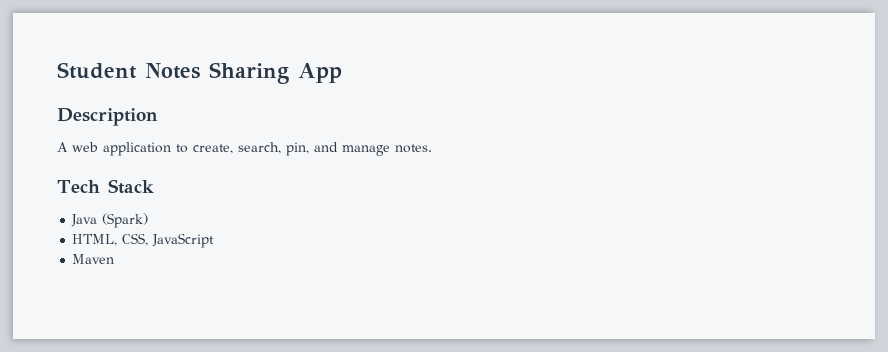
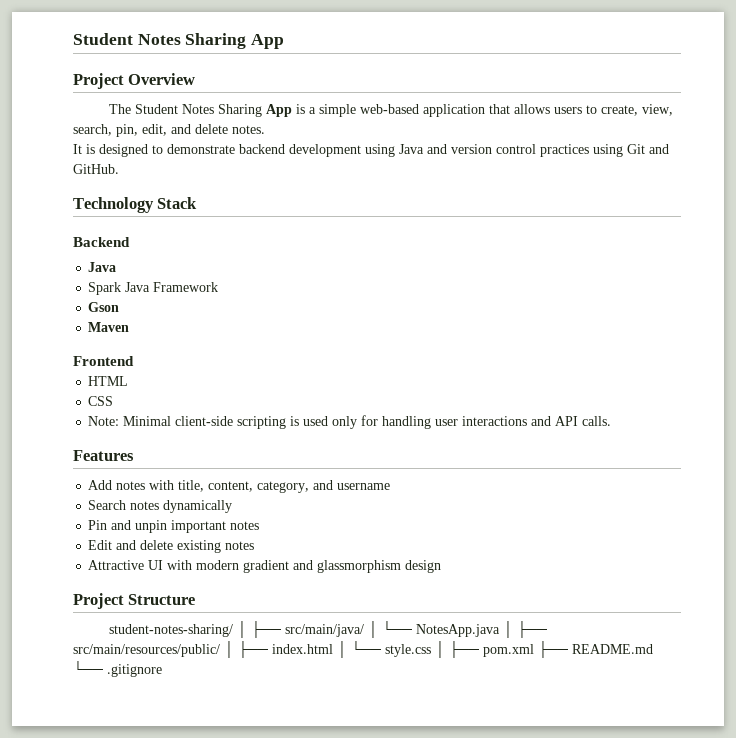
[57,108,158,126] [57,142,171,156] Description // A web application -> [73,73,196,89] [108,104,582,117] Project Overview // The Student Notes Sharing App is a simple web-based application that allows users
(233, 149) none -> [641,104,673,116] view,
[314,142,432,156] [57,180,100,193] and manage notes. // Tech -> [142,124,265,136] [73,144,669,157] [73,164,119,174] [73,197,154,213] edit, and delete notes. // It is designed to demonstrate backend development using Java and version control practices using Git and GitHub. // Technology
[71,213,149,228] [72,233,215,248] [72,254,115,264] // Java (Spark) // HTML, CSS, JavaScript // Maven -> [73,237,130,247] [88,262,117,272] [88,282,219,295] [88,302,120,312] [88,322,130,332] [73,356,134,366] [88,376,129,386] [88,396,114,406] [88,415,612,429] [73,450,134,461] [88,480,391,493] [88,500,233,513] [88,520,260,533] [88,540,255,553] [88,560,442,573] [73,593,196,609] [108,621,547,638] [73,641,653,658] [73,661,162,677] // Backend // Java // Spark Java Framework // Gson // Maven // Frontend // HTML // CSS // Note: Minimal client-side scripting is used only for handling user interactions and API calls. // Features // Add notes with title, content, category, and username // Search notes dynamically // Pin and unpin important notes // Edit and delete existing notes // Attractive UI with modern gradient and glassmorphism design // Project Structure // student-notes-sharing/ │ ├── src/main/java/ │ └── NotesApp.java │ ├── src/main/resources/public/ │ ├── index.html │ └── style.css │ ├── pom.xml ├── README.md └── .gitignore

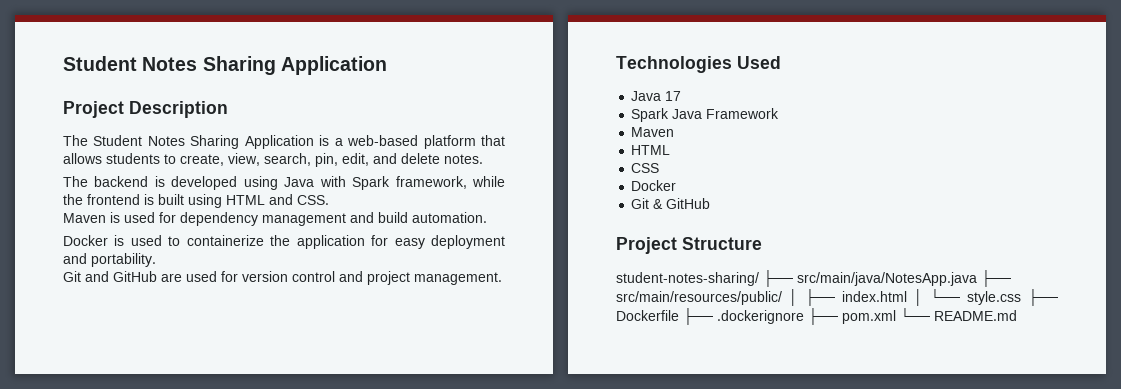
[73,33,285,49] [73,73,196,89] Student Notes Sharing App // Project Overview -> [63,56,387,75] [63,101,228,118] Student Notes Sharing Application // Project Description
[265,104,292,117] App -> [244,135,314,149] Application
[318,104,485,117] simple web-based application -> [347,135,476,149] web-based platform
[553,107,582,114] users -> [106,153,160,164] students
[73,144,669,157] [73,164,119,174] [73,197,198,213] [73,237,130,247] [88,262,117,272] It is designed to demonstrate backend development using Java and version control practices using Git and GitHub. // Technology Stack // Backend // Java -> [63,176,506,190] [63,194,329,208] [63,212,487,226] [63,235,506,249] [63,253,156,267] [63,271,502,285] [616,56,781,73] [631,91,682,101] The backend is developed using Java with Spark framework, while the frontend is built using HTML and CSS. // Maven is used for dependency management and build automation. // Docker is used to containerize the application for easy deployment and portability. // Git and GitHub are used for version control and project management. // Technologies Used // Java 17
[88,302,120,312] [88,322,130,332] [73,356,134,366] // Gson // Maven // Frontend -> [631,127,675,137] // Maven
[88,415,612,429] [73,450,134,461] [88,480,391,493] [88,500,233,513] [88,520,260,533] [88,540,255,553] [88,560,442,573] [73,593,196,609] [108,621,513,638] Note: Minimal client-side scripting is used only for handling user interactions and API calls. // Features // Add notes with title, content, category, and username // Search notes dynamically // Pin and unpin important notes // Edit and delete existing notes // Attractive UI with modern gradient and glassmorphism design // Project Structure // student-notes-sharing/ │ ├── src/main/java/ │ └── NotesApp.java │ -> [631,180,677,191] [631,198,711,209] [616,237,762,254] [616,270,977,287] Docker // Git & GitHub // Project Structure // student-notes-sharing/ ├── src/main/java/NotesApp.java
[435,641,653,658] [73,661,162,677] │ ├── pom.xml ├── README.md └── .gitignore -> [1028,289,1058,306] [616,308,1017,325] ├── Dockerfile ├── .dockerignore ├── pom.xml └── README.md

